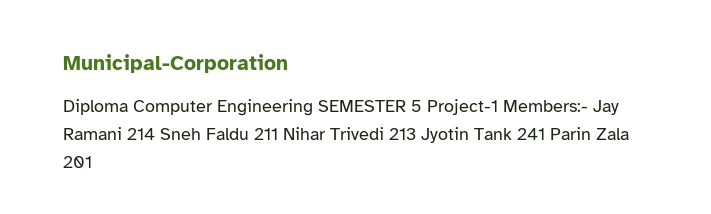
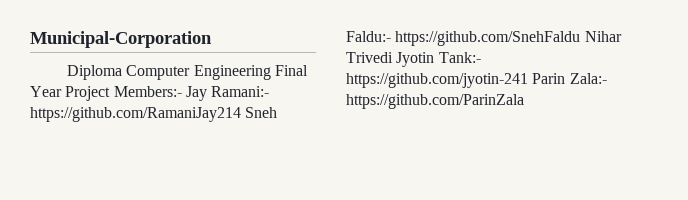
[318,99,619,115] [63,127,629,143] [63,156,92,168] SEMESTER 5 Project-1 Members:- Jay Ramani 214 Sneh Faldu 211 Nihar Trivedi 213 Jyotin Tank 241 Parin Zala 201 -> [275,65,309,76] [30,86,270,101] [30,107,278,122] [346,31,622,46] [346,52,481,67] [346,73,607,88] [346,94,524,109] Final Year Project Members:- Jay Ramani:- https://github.com/RamaniJay214 Sneh Faldu:- https://github.com/SnehFaldu Nihar Trivedi Jyotin Tank:- https://github.com/jyotin-241 Parin Zala:- https://github.com/ParinZala

